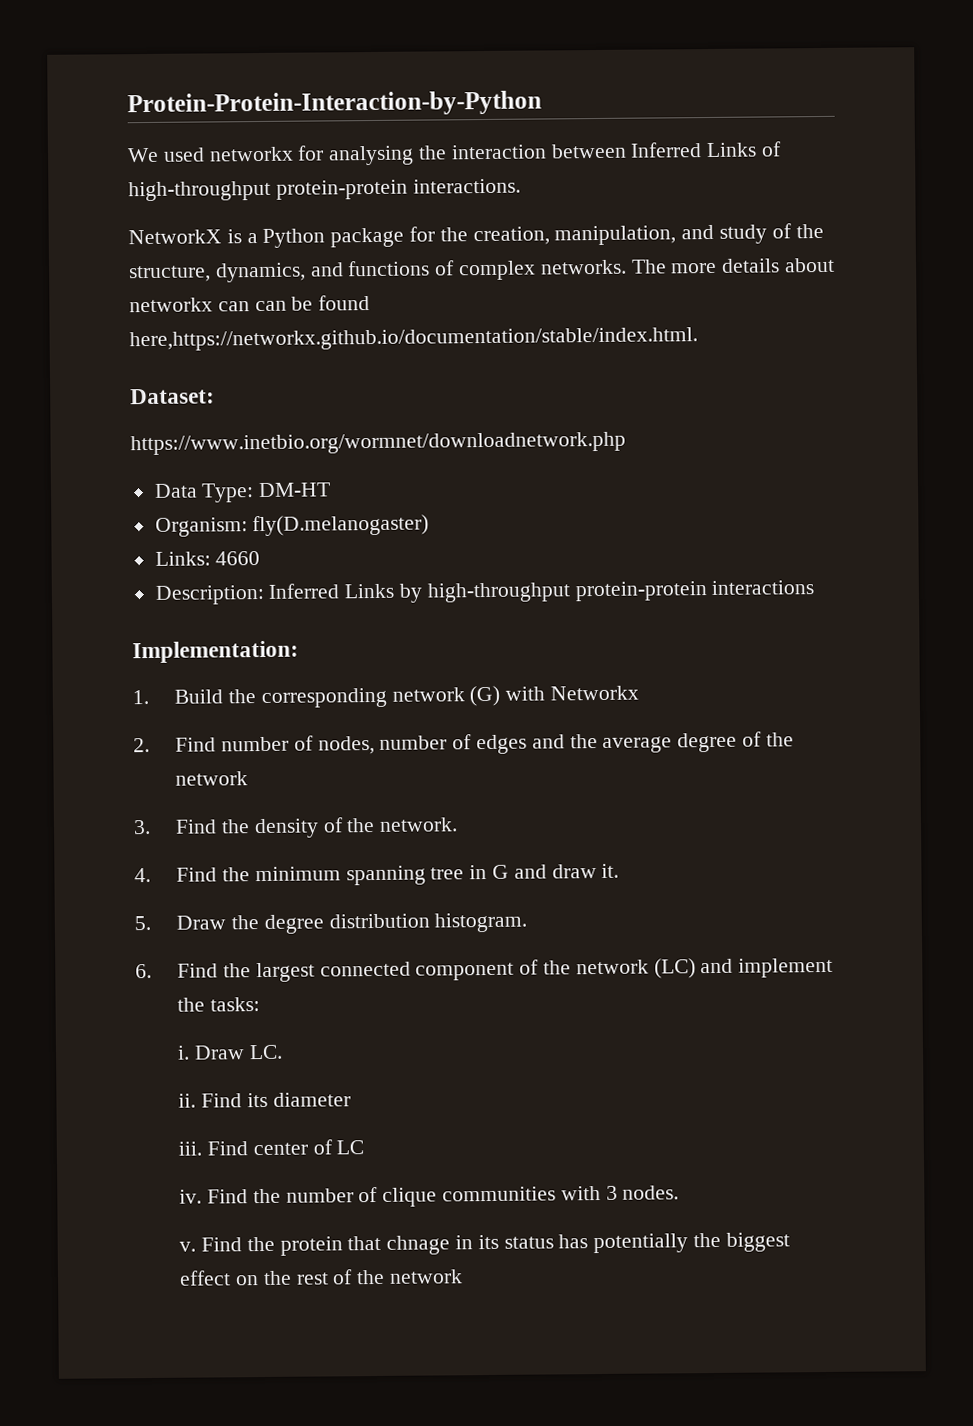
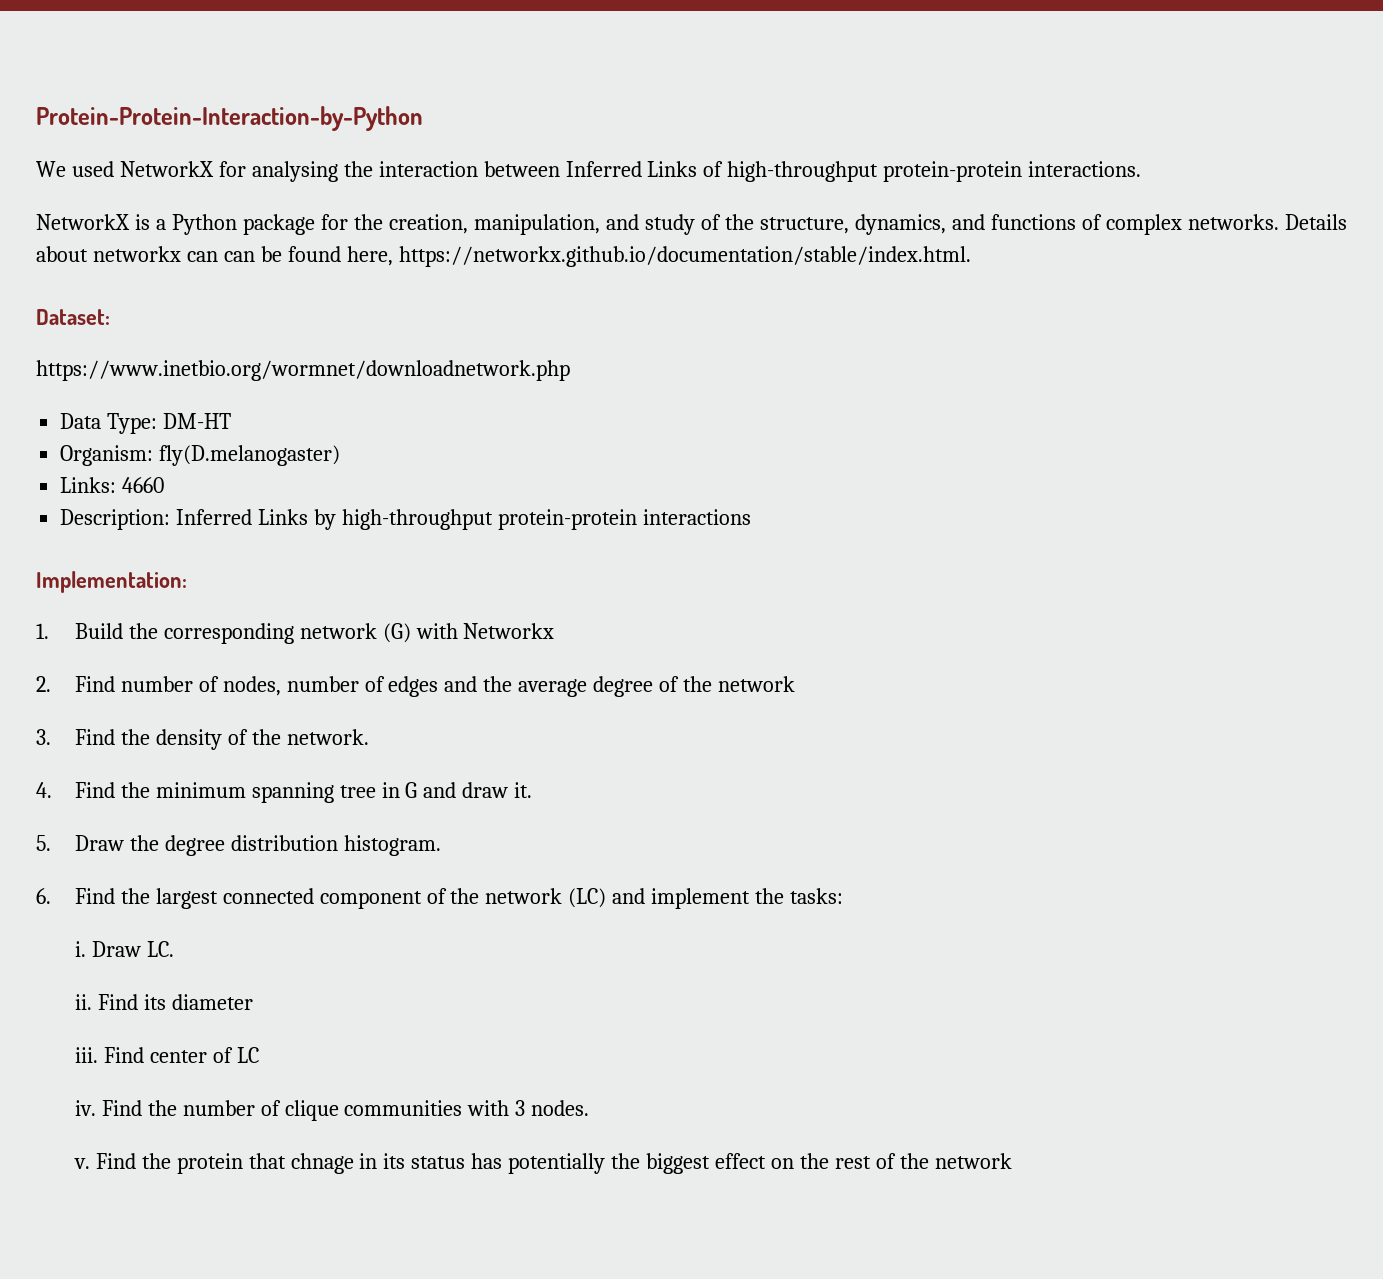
[208,146,294,162] networkx -> [119,161,214,177] NetworkX
[630,258,781,274] The more details -> [1285,214,1347,230] Details
[129,327,698,352] here,https://networkx.github.io/documentation/stable/index.html. -> [346,246,971,267] here, https://networkx.github.io/documentation/stable/index.html.

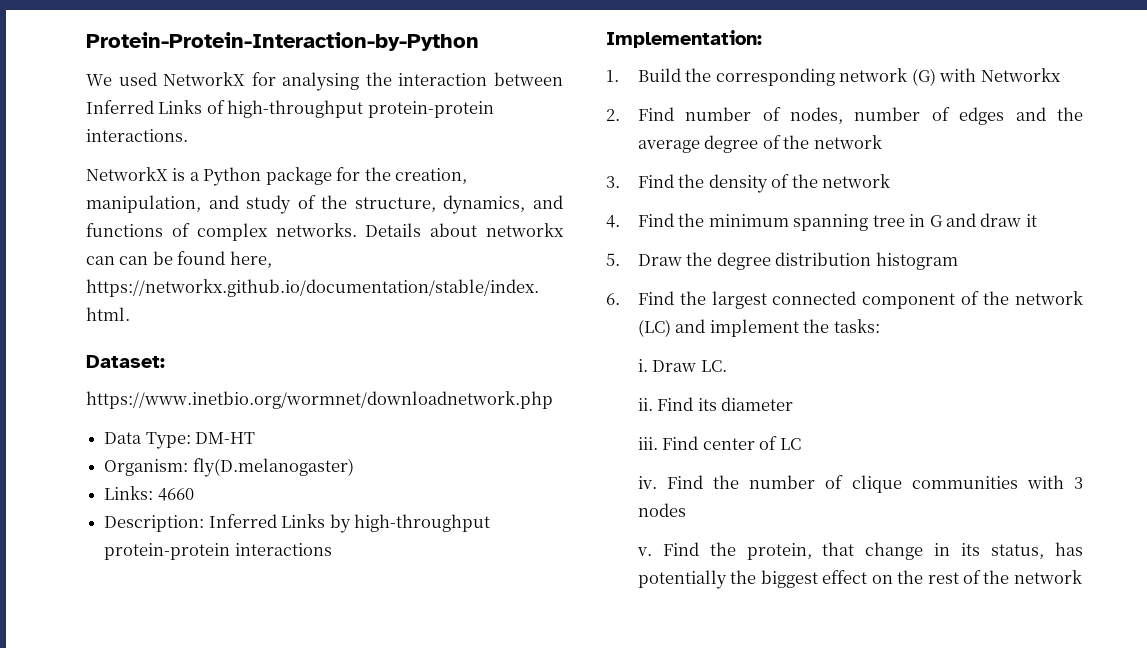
[286,729,369,745] network. -> [822,174,891,188] network
[514,782,533,798] it. -> [1025,214,1037,227] it
[343,835,441,856] histogram. -> [875,252,958,270] histogram
[531,1100,590,1116] nodes. -> [637,503,686,517] nodes
[176,1153,354,1174] protein that chnage -> [746,542,924,560] protein, that change
[411,1156,466,1169] status -> [991,544,1045,559] status,

